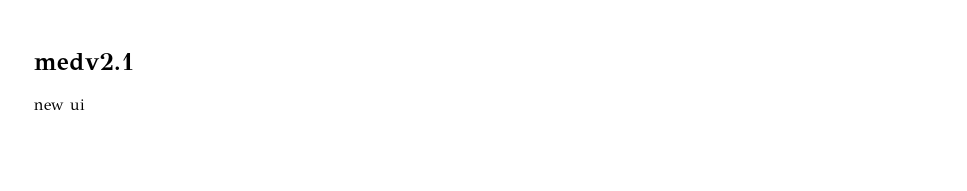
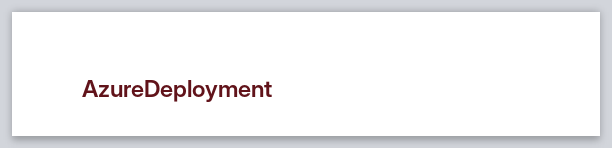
[34,53,134,71] [34,99,85,110] medv2.1 // new ui -> [82,80,272,102] AzureDeployment

